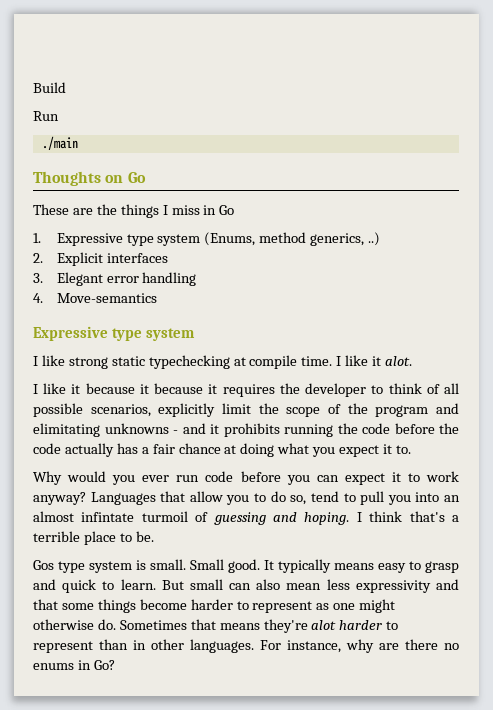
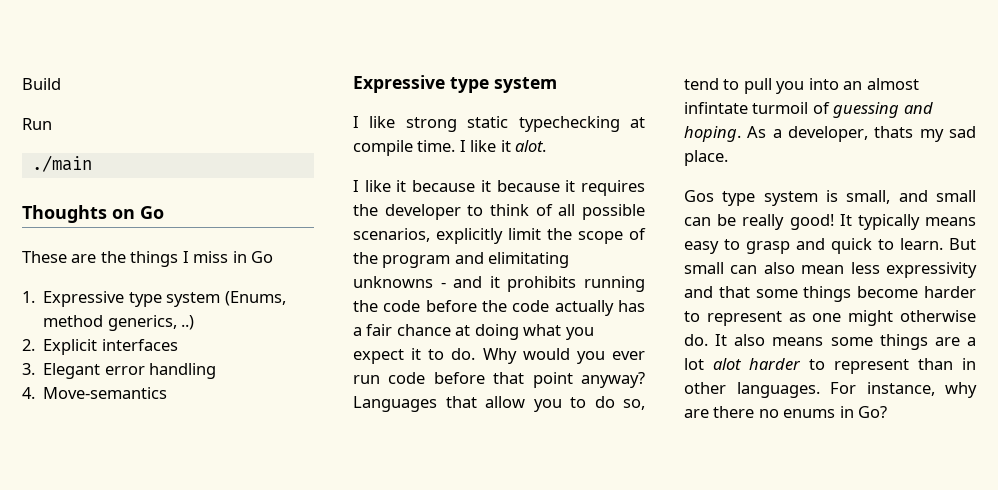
[395,445,411,454] to. // -> [428,348,476,360] to do.
[286,471,459,485] you can expect it to work -> [493,372,573,388] that point
[356,511,459,522] [33,531,154,545] [33,559,260,573] I think that's a terrible place to be. // Gos type system is small. Small good. -> [747,126,976,142] [684,150,728,166] [684,190,976,206] [684,214,834,230] As a developer, thats my sad place. // Gos type system is small, and small can be really good!
[119,619,308,633] Sometimes that means they're -> [715,334,976,350] [684,358,704,370] It also means some things are a lot

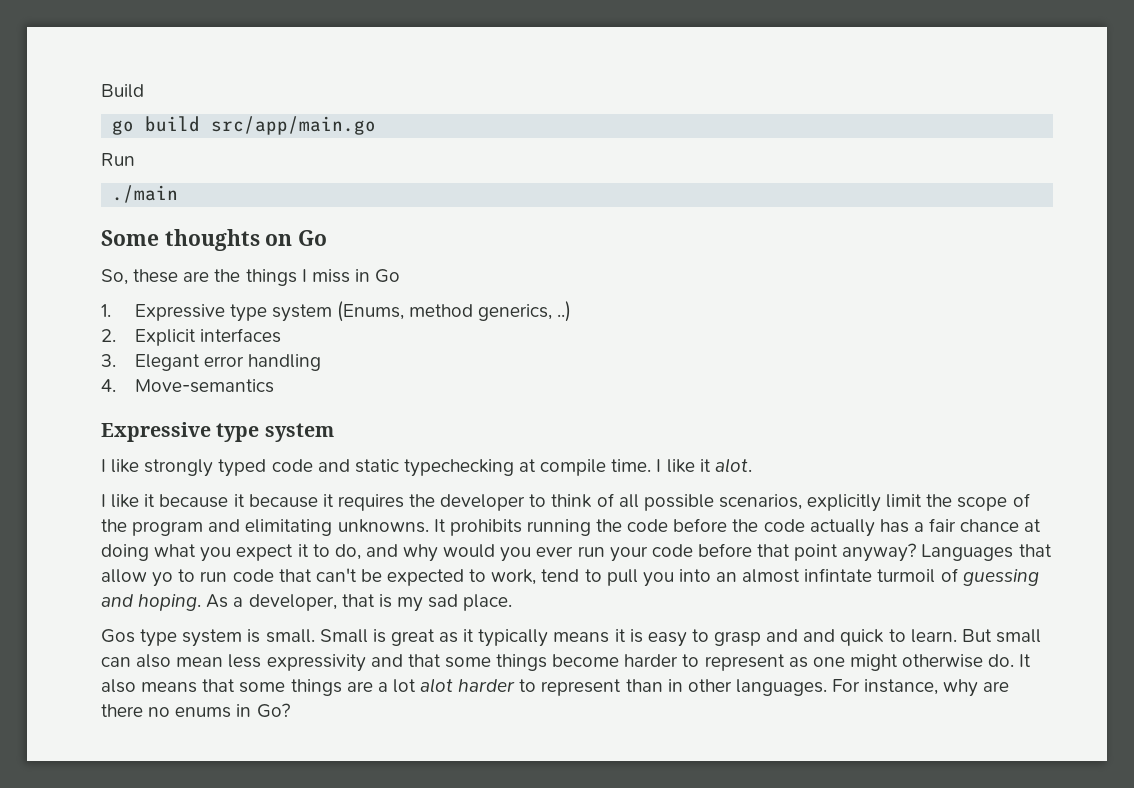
(61, 84) none -> [112,116,377,135] // go build src/app/main.go
[22,205,107,223] Thoughts -> [101,229,260,251] Some thoughts
[22,251,67,263] These -> [101,269,179,285] So, these
[405,117,457,132] strong -> [144,459,350,477] strongly typed code and
[353,276,500,288] unknowns - and it -> [337,519,446,533] unknowns. It
[451,348,517,364] do. Why -> [334,544,439,562] do, and why
(380, 379) none -> [609,546,648,562] your
[533,396,645,412] you to do so, -> [152,568,537,587] yo to run code that can't be expected to work,
[874,126,914,138] thats -> [341,594,392,608] that is
[846,190,976,204] [684,214,976,230] small, and small can be really good! It typically means -> [265,629,643,647] small. Small is great as it typically means it is
(825, 244) none -> [803,629,836,642] and
(824, 341) none -> [202,679,236,692] that

